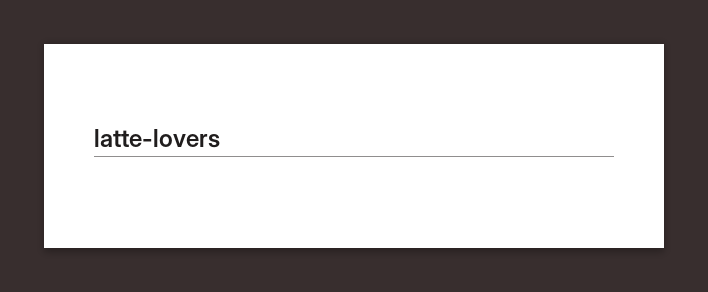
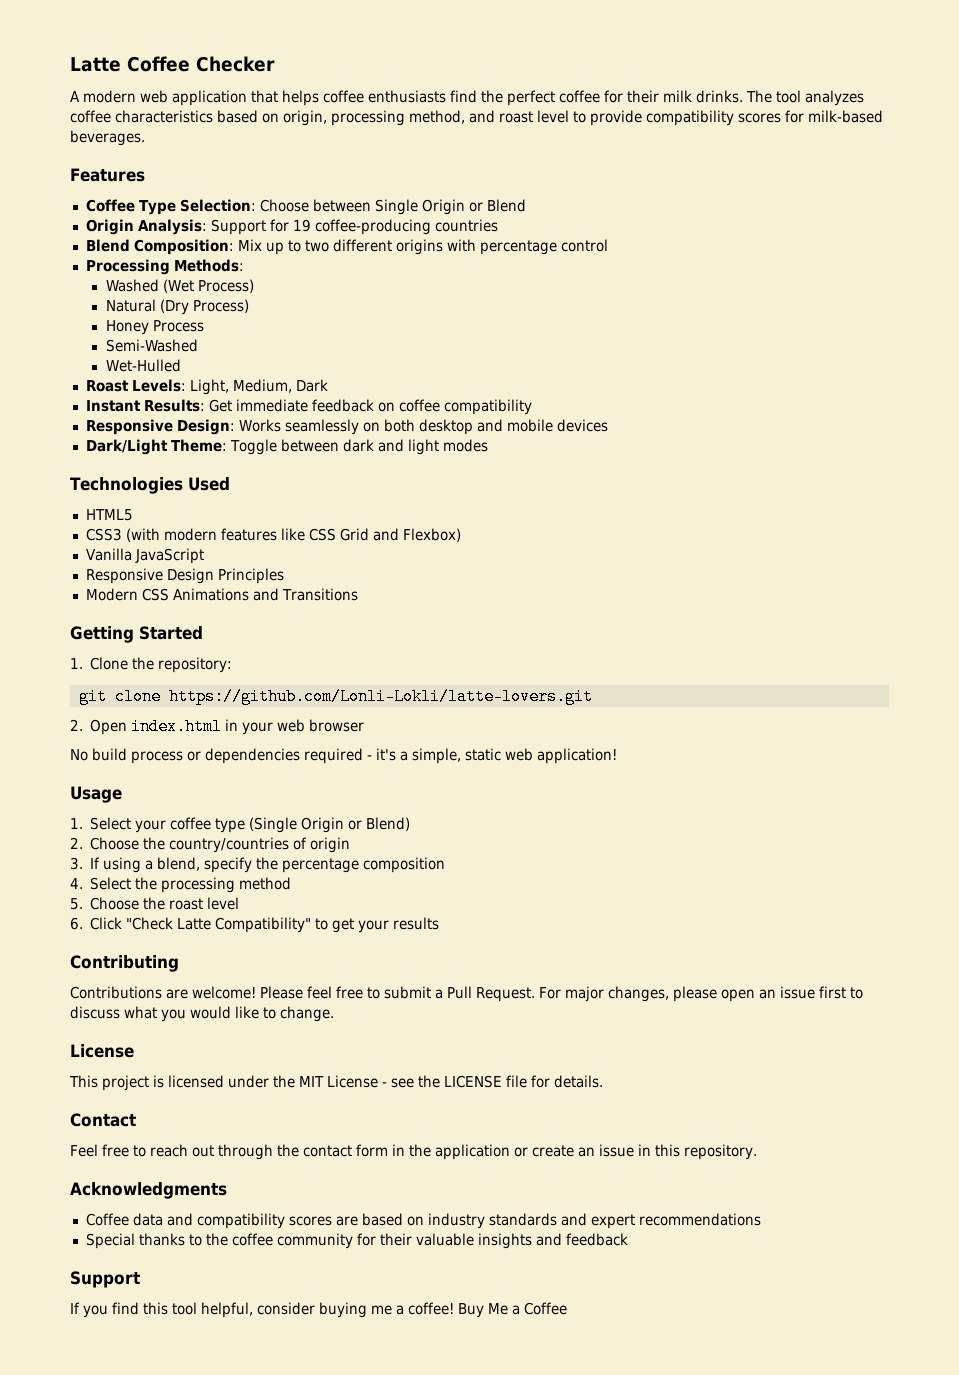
[94,129,220,148] latte-lovers -> [70,56,275,72] [70,90,864,106] [70,110,883,126] [70,130,145,146] [70,168,145,182] [85,199,526,215] [85,219,498,235] [85,239,608,255] [85,259,244,275] [105,279,255,293] [105,299,249,315] [105,320,204,335] [105,339,199,352] [105,359,181,372] [85,379,328,395] [85,399,532,415] [85,419,608,435] [85,439,488,455] [70,477,230,494] [85,509,133,521] [85,528,461,542] [85,548,204,564] [85,568,284,584] [85,588,358,601] [70,626,203,643] [70,657,233,673] [78,688,593,705] [70,718,365,735] [70,748,617,764] [70,786,122,803] [70,817,411,833] [70,837,351,853] [70,857,446,873] [70,877,292,893] [70,897,240,910] [70,917,440,933] [70,955,179,972] [70,986,863,1002] [70,1006,334,1022] [70,1044,134,1058] [69,1075,603,1091] [70,1113,136,1127] [70,1144,757,1160] [70,1182,227,1199] [85,1213,761,1229] [85,1233,628,1249] [70,1271,140,1288] [70,1302,567,1318] Latte Coffee Checker // A modern web application that helps coffee enthusiasts find the perfect coffee for their milk drinks. The tool analyzes coffee characteristics based on origin, processing method, and roast level to provide compatibility scores for milk-based beverages. // Features // Coffee Type Selection: Choose between Single Origin or Blend // Origin Analysis: Support for 19 coffee-producing countries // Blend Composition: Mix up to two different origins with percentage control // Processing Methods: // Washed (Wet Process) // Natural (Dry Process) // Honey Process // Semi-Washed // Wet-Hulled // Roast Levels: Light, Medium, Dark // Instant Results: Get immediate feedback on coffee compatibility // Responsive Design: Works seamlessly on both desktop and mobile devices // Dark/Light Theme: Toggle between dark and light modes // Technologies Used // HTML5 // CSS3 (with modern features like CSS Grid and Flexbox) // Vanilla JavaScript // Responsive Design Principles // Modern CSS Animations and Transitions // Getting Started // 1. Clone the repository: // git clone https://github.com/Lonli-Lokli/latte-lovers.git // 2. Open index.html in your web browser // No build process or dependencies required - it's a simple, static web application! // Usage // 1. Select your coffee type (Single Origin or Blend) // 2. Choose the country/countries of origin // 3. If using a blend, specify the percentage composition // 4. Select the processing method // 5. Choose the roast level // 6. Click "Check Latte Compatibility" to get your results // Contributing // Contributions are welcome! Please feel free to submit a Pull Request. For major changes, please open an issue first to discuss what you would like to change. // License // This project is licensed under the MIT License - see the LICENSE file for details. // Contact // Feel free to reach out through the contact form in the application or create an issue in this repository. // Acknowledgments // Coffee data and compatibility scores are based on industry standards and expert recommendations // Special thanks to the coffee community for their valuable insights and feedback // Support // If you find this tool helpful, consider buying me a coffee! Buy Me a Coffee

